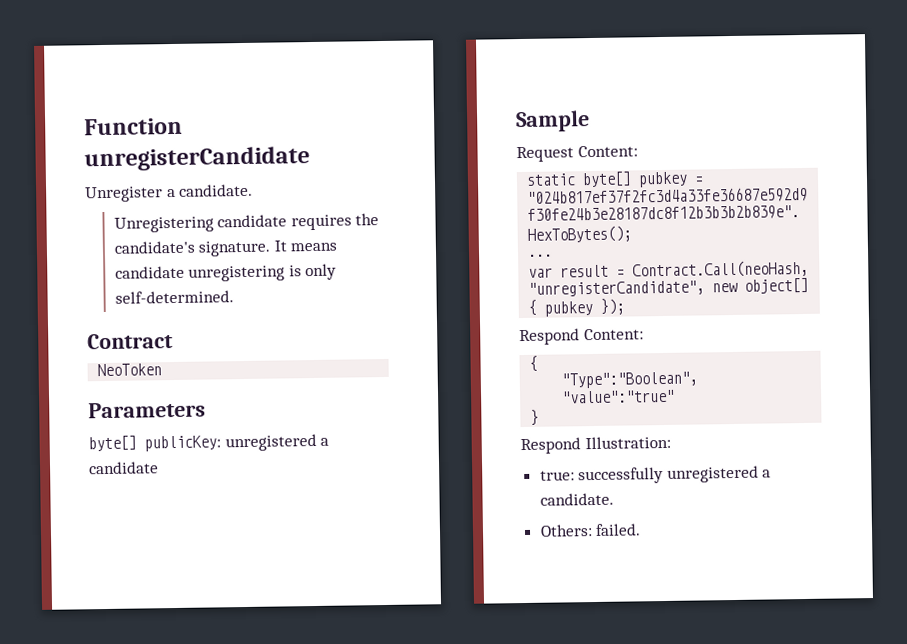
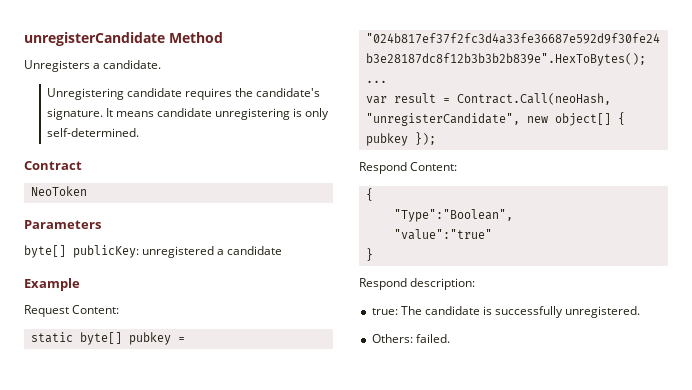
[84,117,183,136] Function -> (24, 39) none
[85,186,163,203] // Unregister -> [169,32,223,43] [24,60,90,72] Method // Unregisters
[515,110,590,133] Sample -> [24,278,80,291] Example
[584,435,671,450] Illustration: -> [410,278,476,290] description:
[578,465,772,485] [539,492,614,506] successfully unregistered a candidate. -> [400,306,641,318] The candidate is successfully unregistered.

